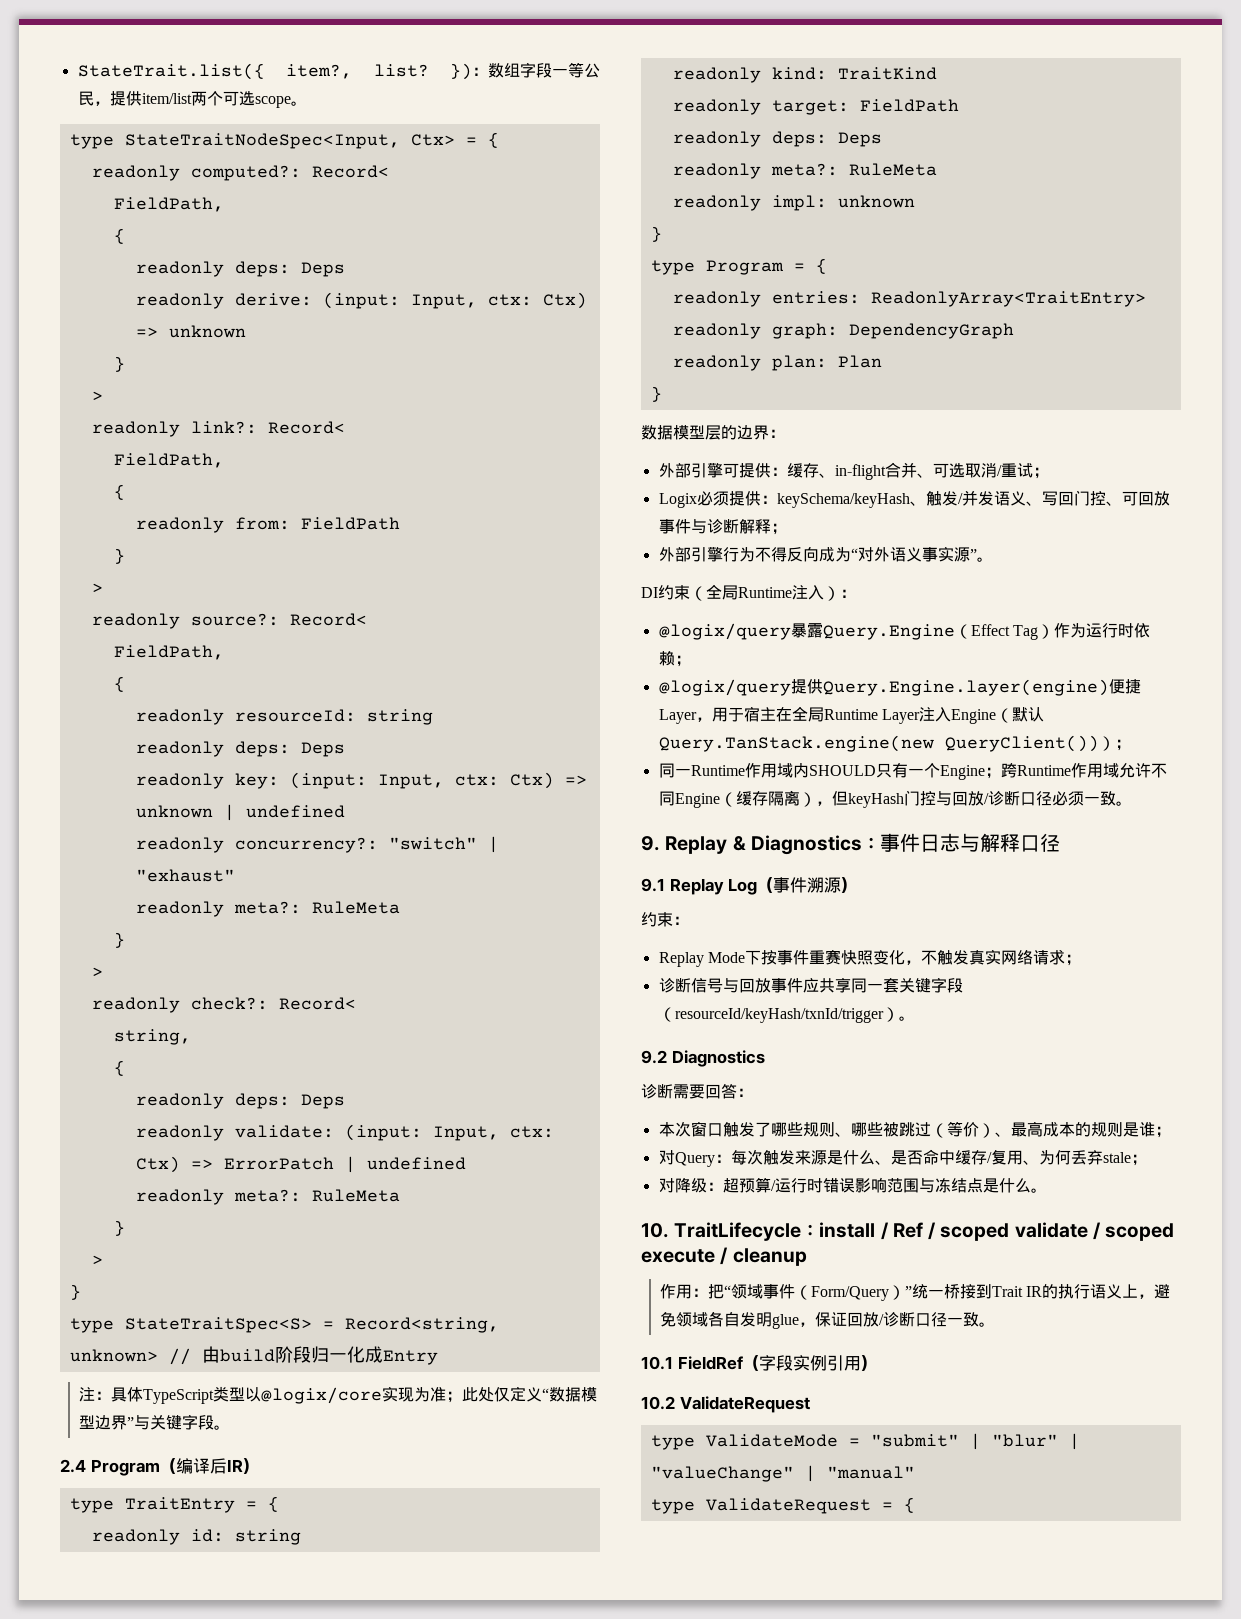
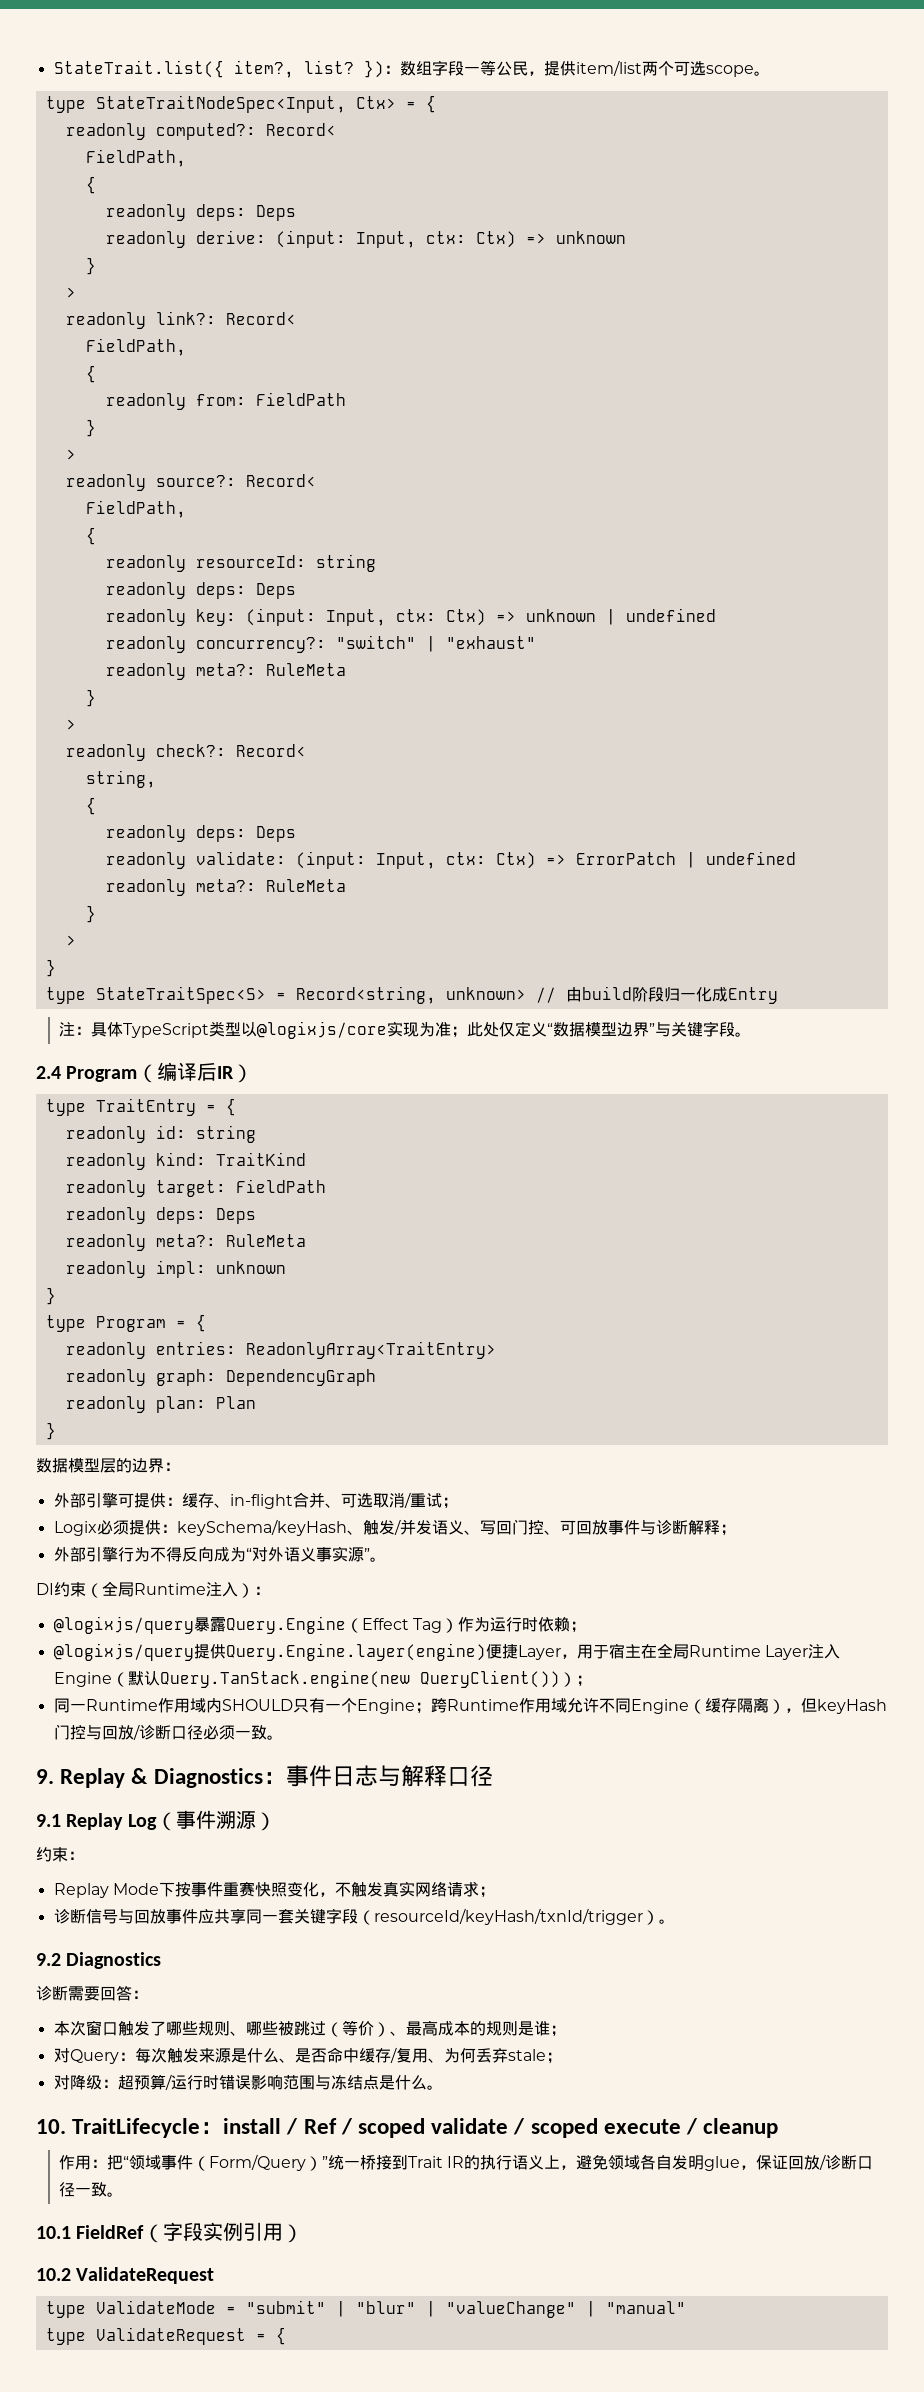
[260,1387,382,1404] @logix/core -> [256,1021,387,1039] @logixjs/core
[658,623,791,640] @logix/query -> [53,1616,194,1634] @logixjs/query
[658,679,791,696] @logix/query -> [53,1643,194,1661] @logixjs/query

